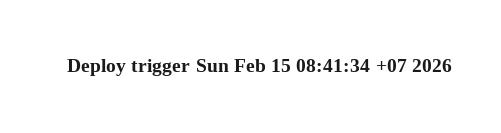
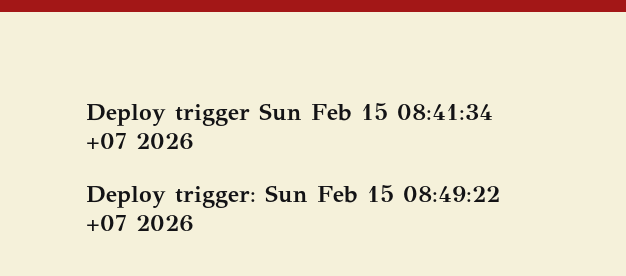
(452, 65) none -> [86,185,500,208] [86,215,194,232] // Deploy trigger: Sun Feb 15 08:49:22 +07 2026

